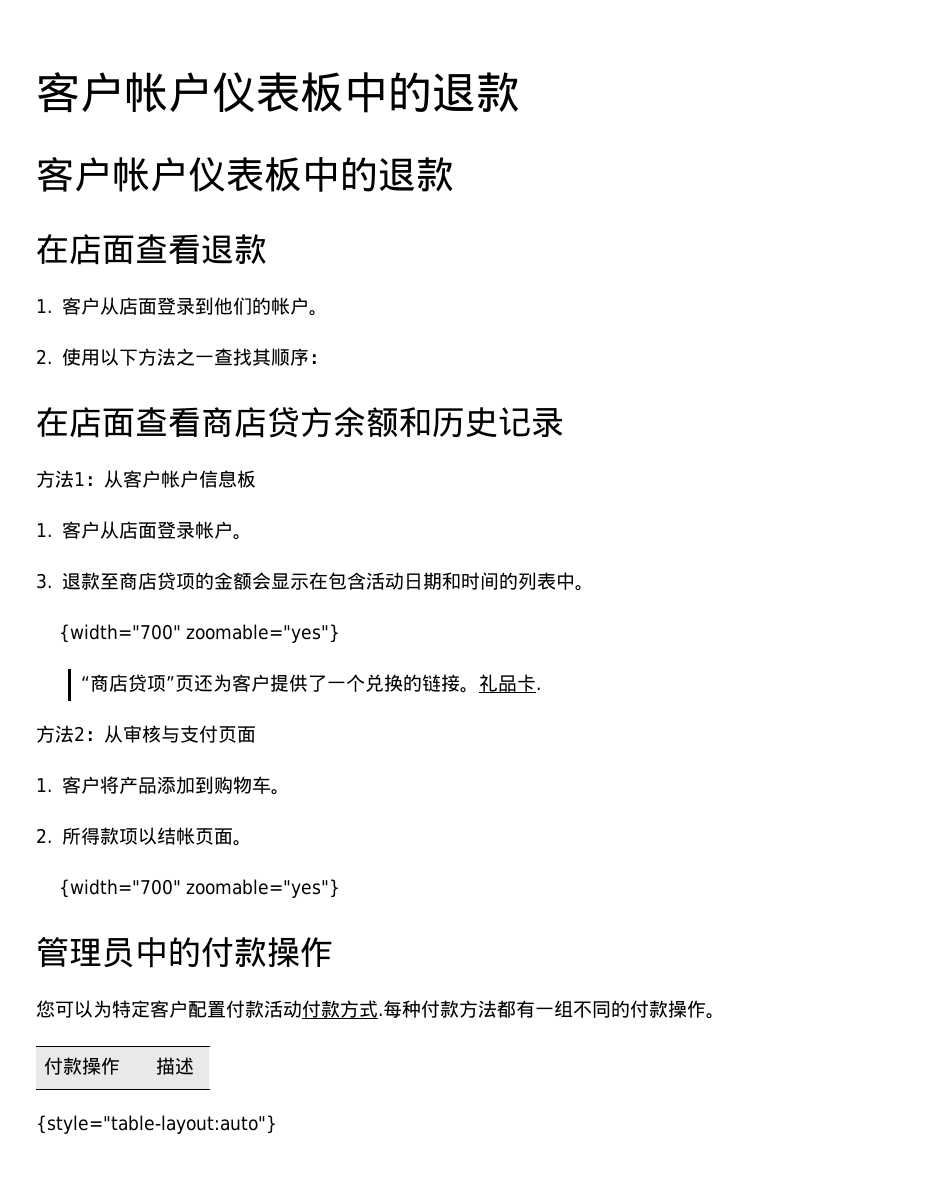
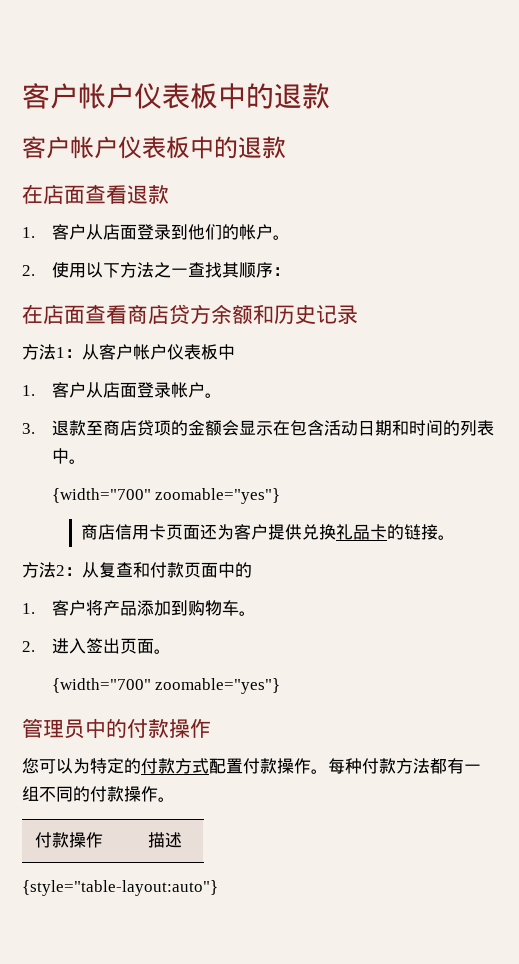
[199,470,256,488] 信息板 -> [167,344,235,360] 仪表板中
[81,674,195,692] “商店贷项”页 -> [81,524,201,540] 商店信用卡页面
[308,674,404,692] 了一个兑换 -> [302,524,388,540] 兑换礼品卡
[479,674,542,692] 礼品卡. -> (456, 537) none
[123,725,256,743] 审核与支付页面 -> [99,562,252,578] 复查和付款页面中的
[61,827,195,845] 所得款项以结帐 -> [51,638,120,654] 进入签出
[150,1000,383,1018] 客户配置付款活动付款方式. -> [124,758,328,774] 的付款方式配置付款操作。

